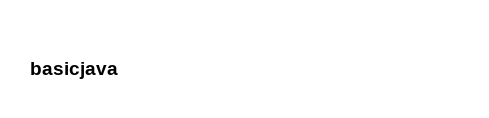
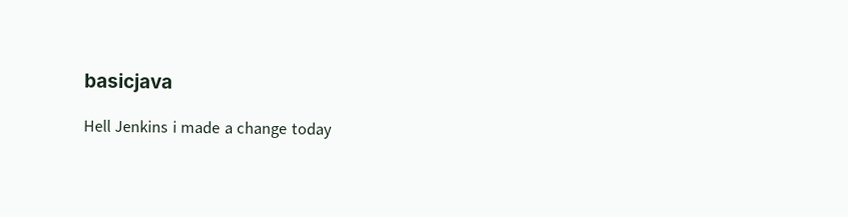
(118, 70) none -> [83,119,332,139] // Hell Jenkins i made a change today

